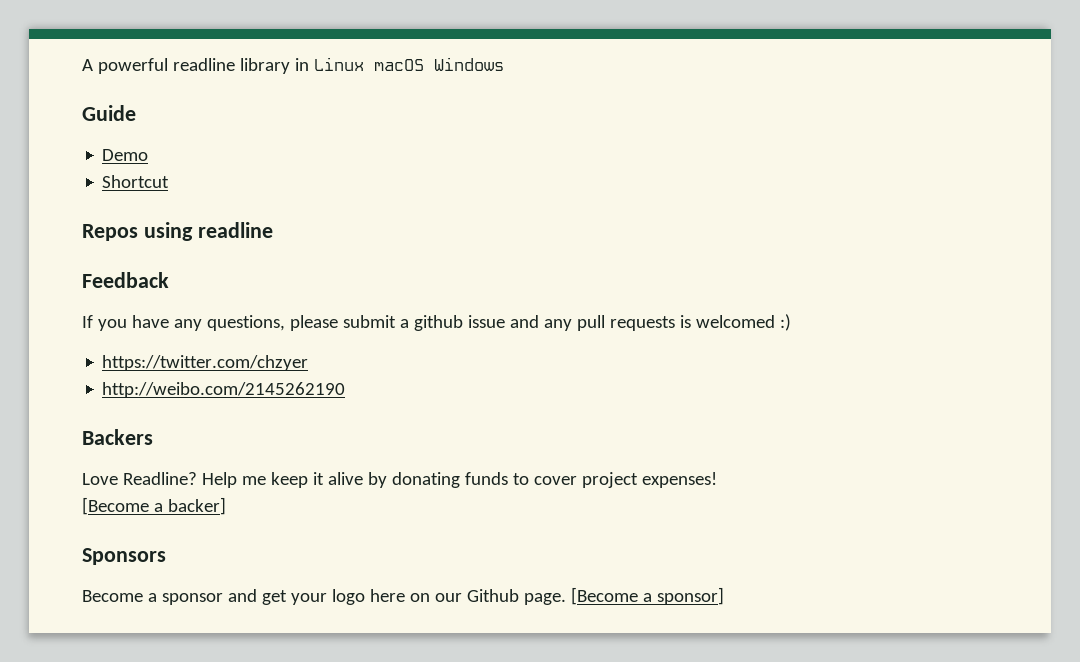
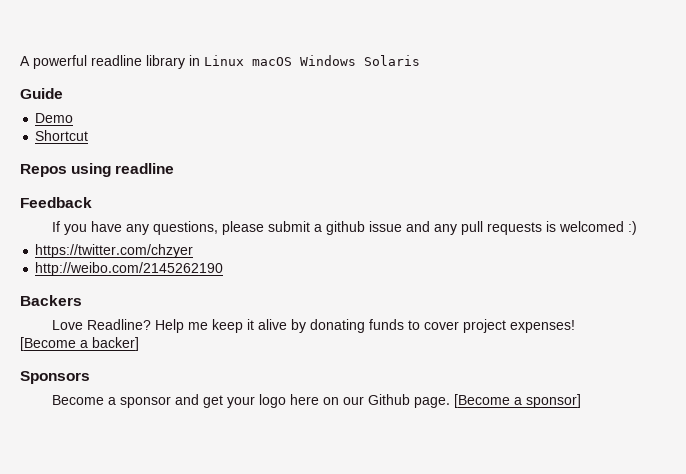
(504, 64) none -> [364,55,420,66] Solaris

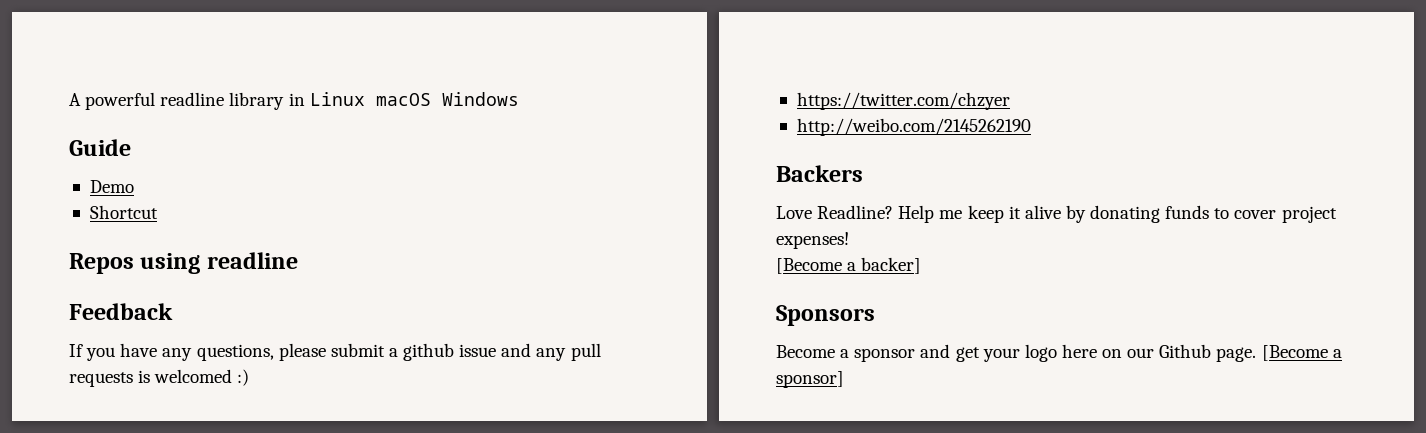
[364,55,420,66] Solaris -> (519, 99) none

